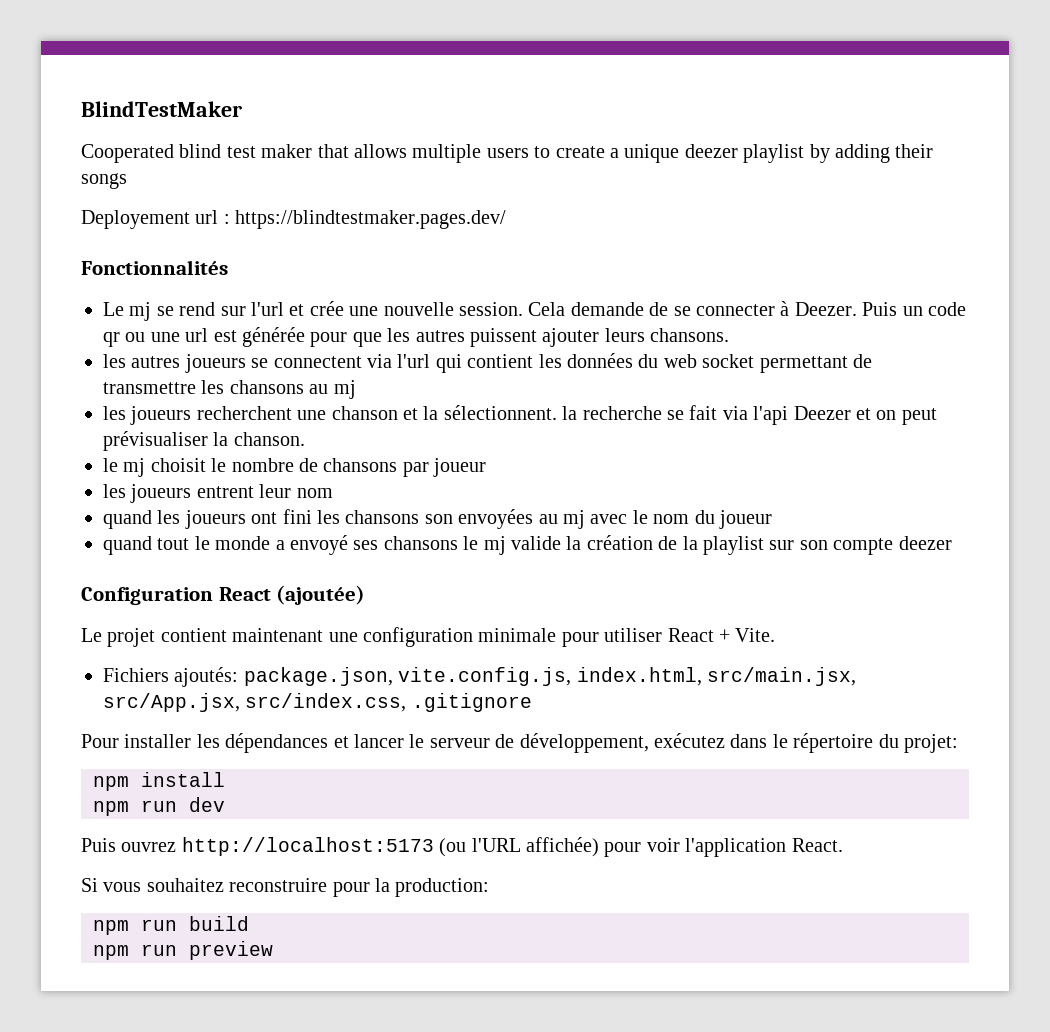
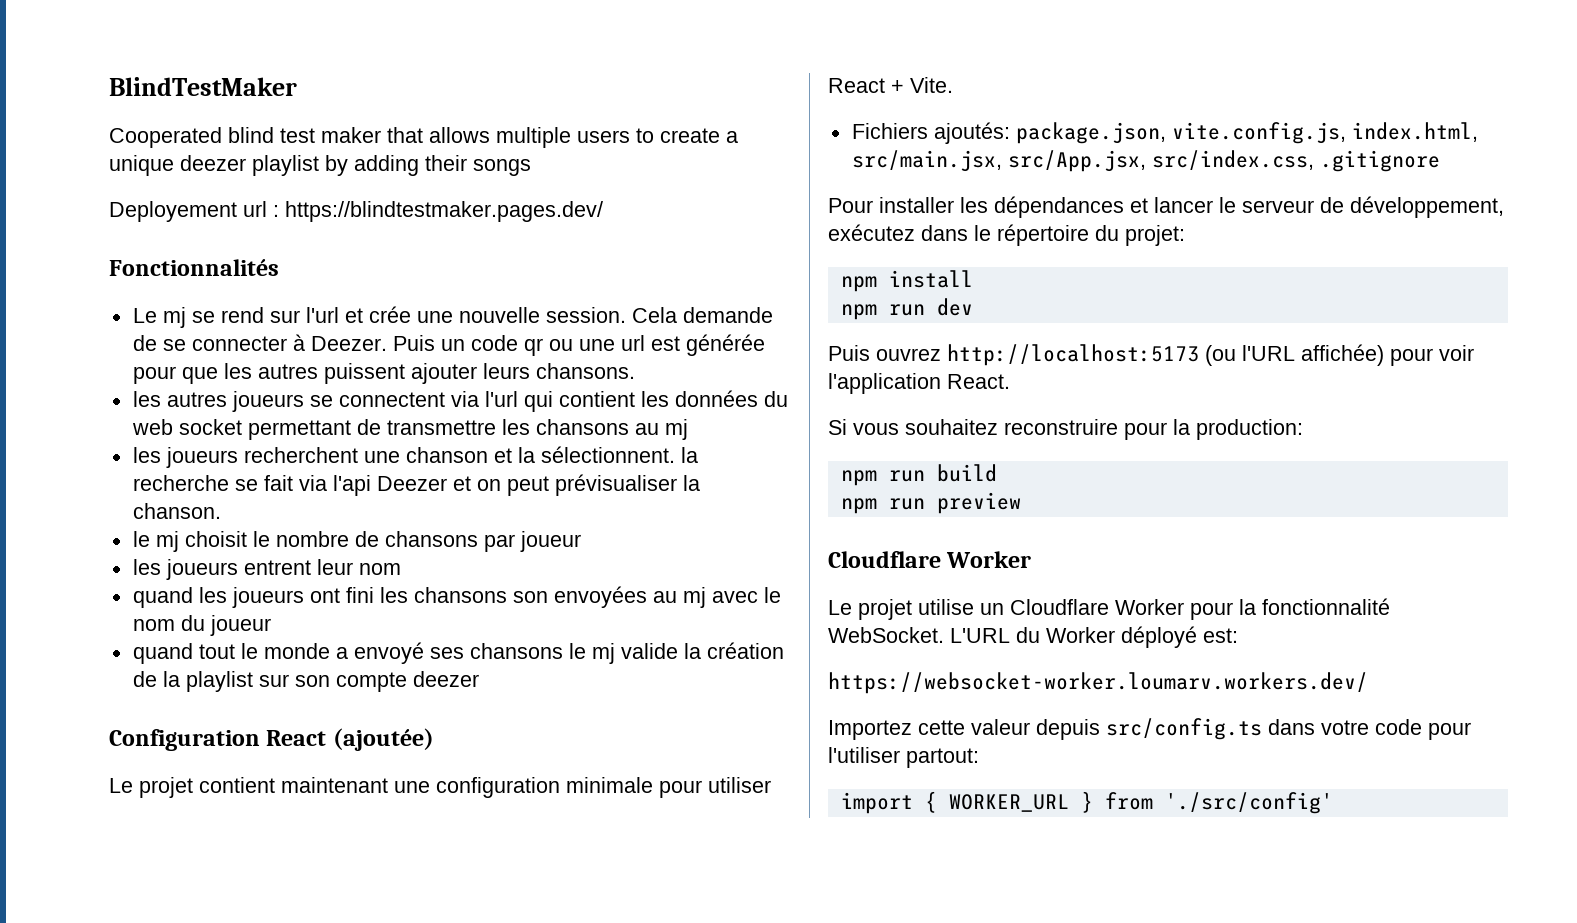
(273, 950) none -> [828,551,1032,568] [828,598,1390,620] [828,626,1238,648] [828,672,1368,694] [828,718,1471,740] [828,747,979,768] [840,791,1333,814] // Cloudflare Worker // Le projet utilise un Cloudflare Worker pour la fonctionnalité WebSocket. L'URL du Worker déployé est: // https://websocket-worker.loumarv.workers.dev/ // Importez cette valeur depuis src/config.ts dans votre code pour l'utiliser partout: // import { WORKER_URL } from './src/config'

